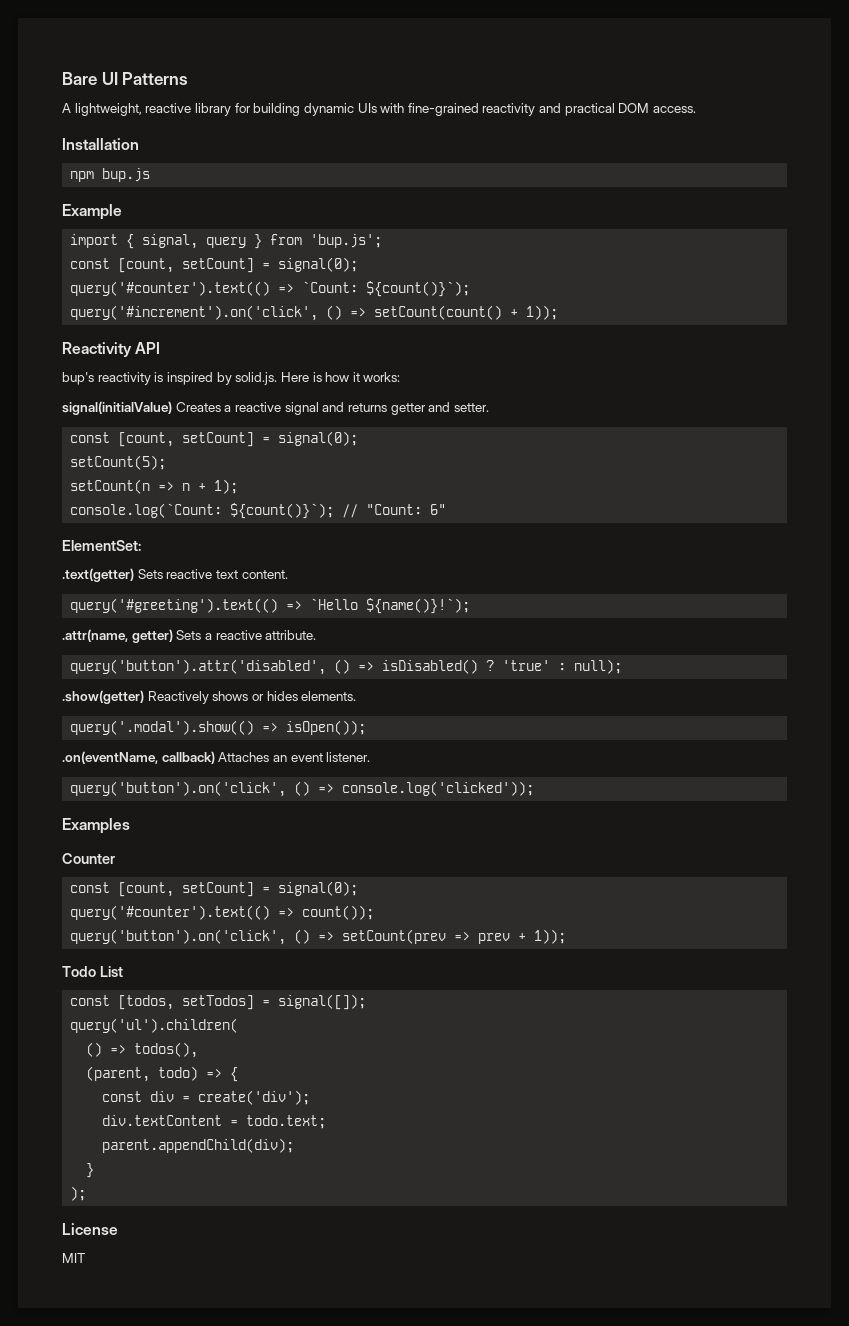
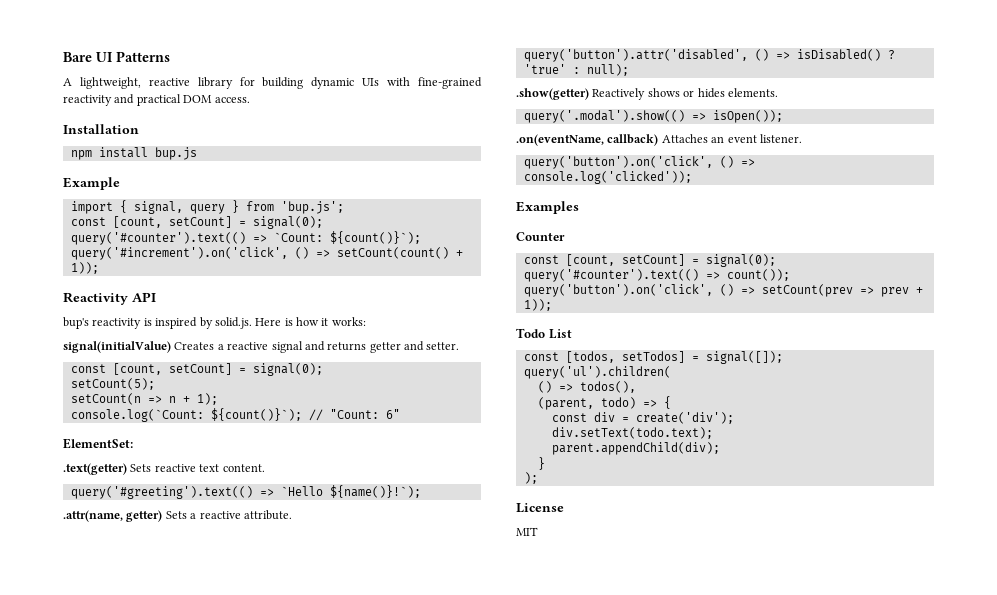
(95, 176) none -> [98,147,148,158] install
[102,1115,327,1129] div.textContent = todo.text; -> [551,427,713,439] div.setText(todo.text);

